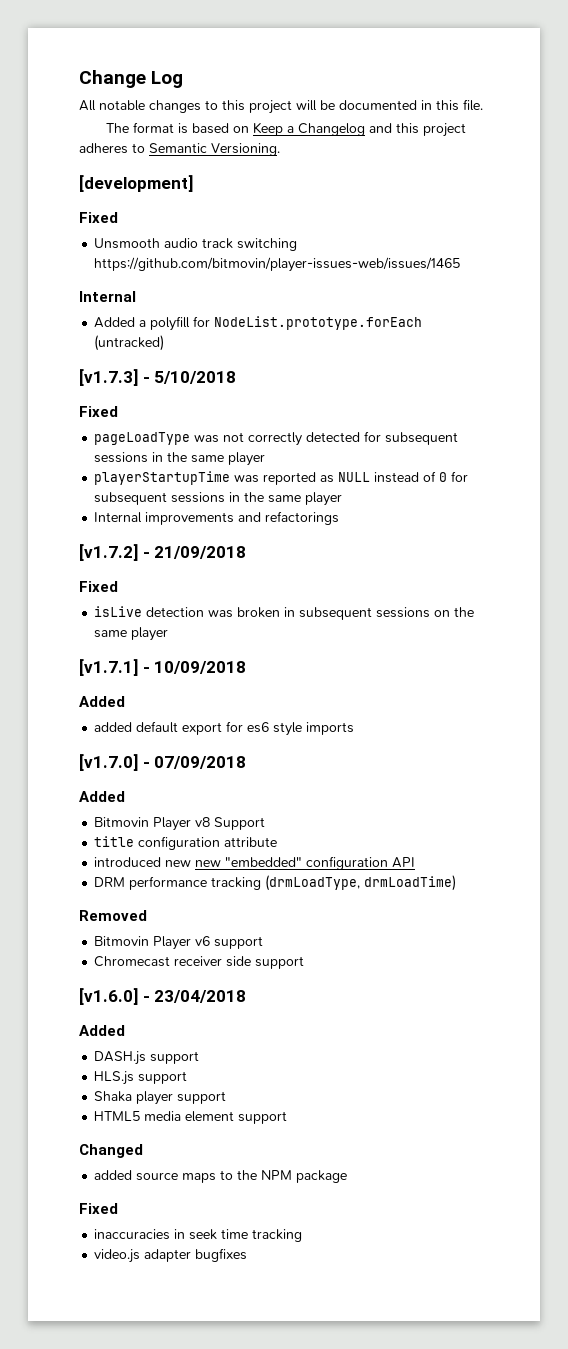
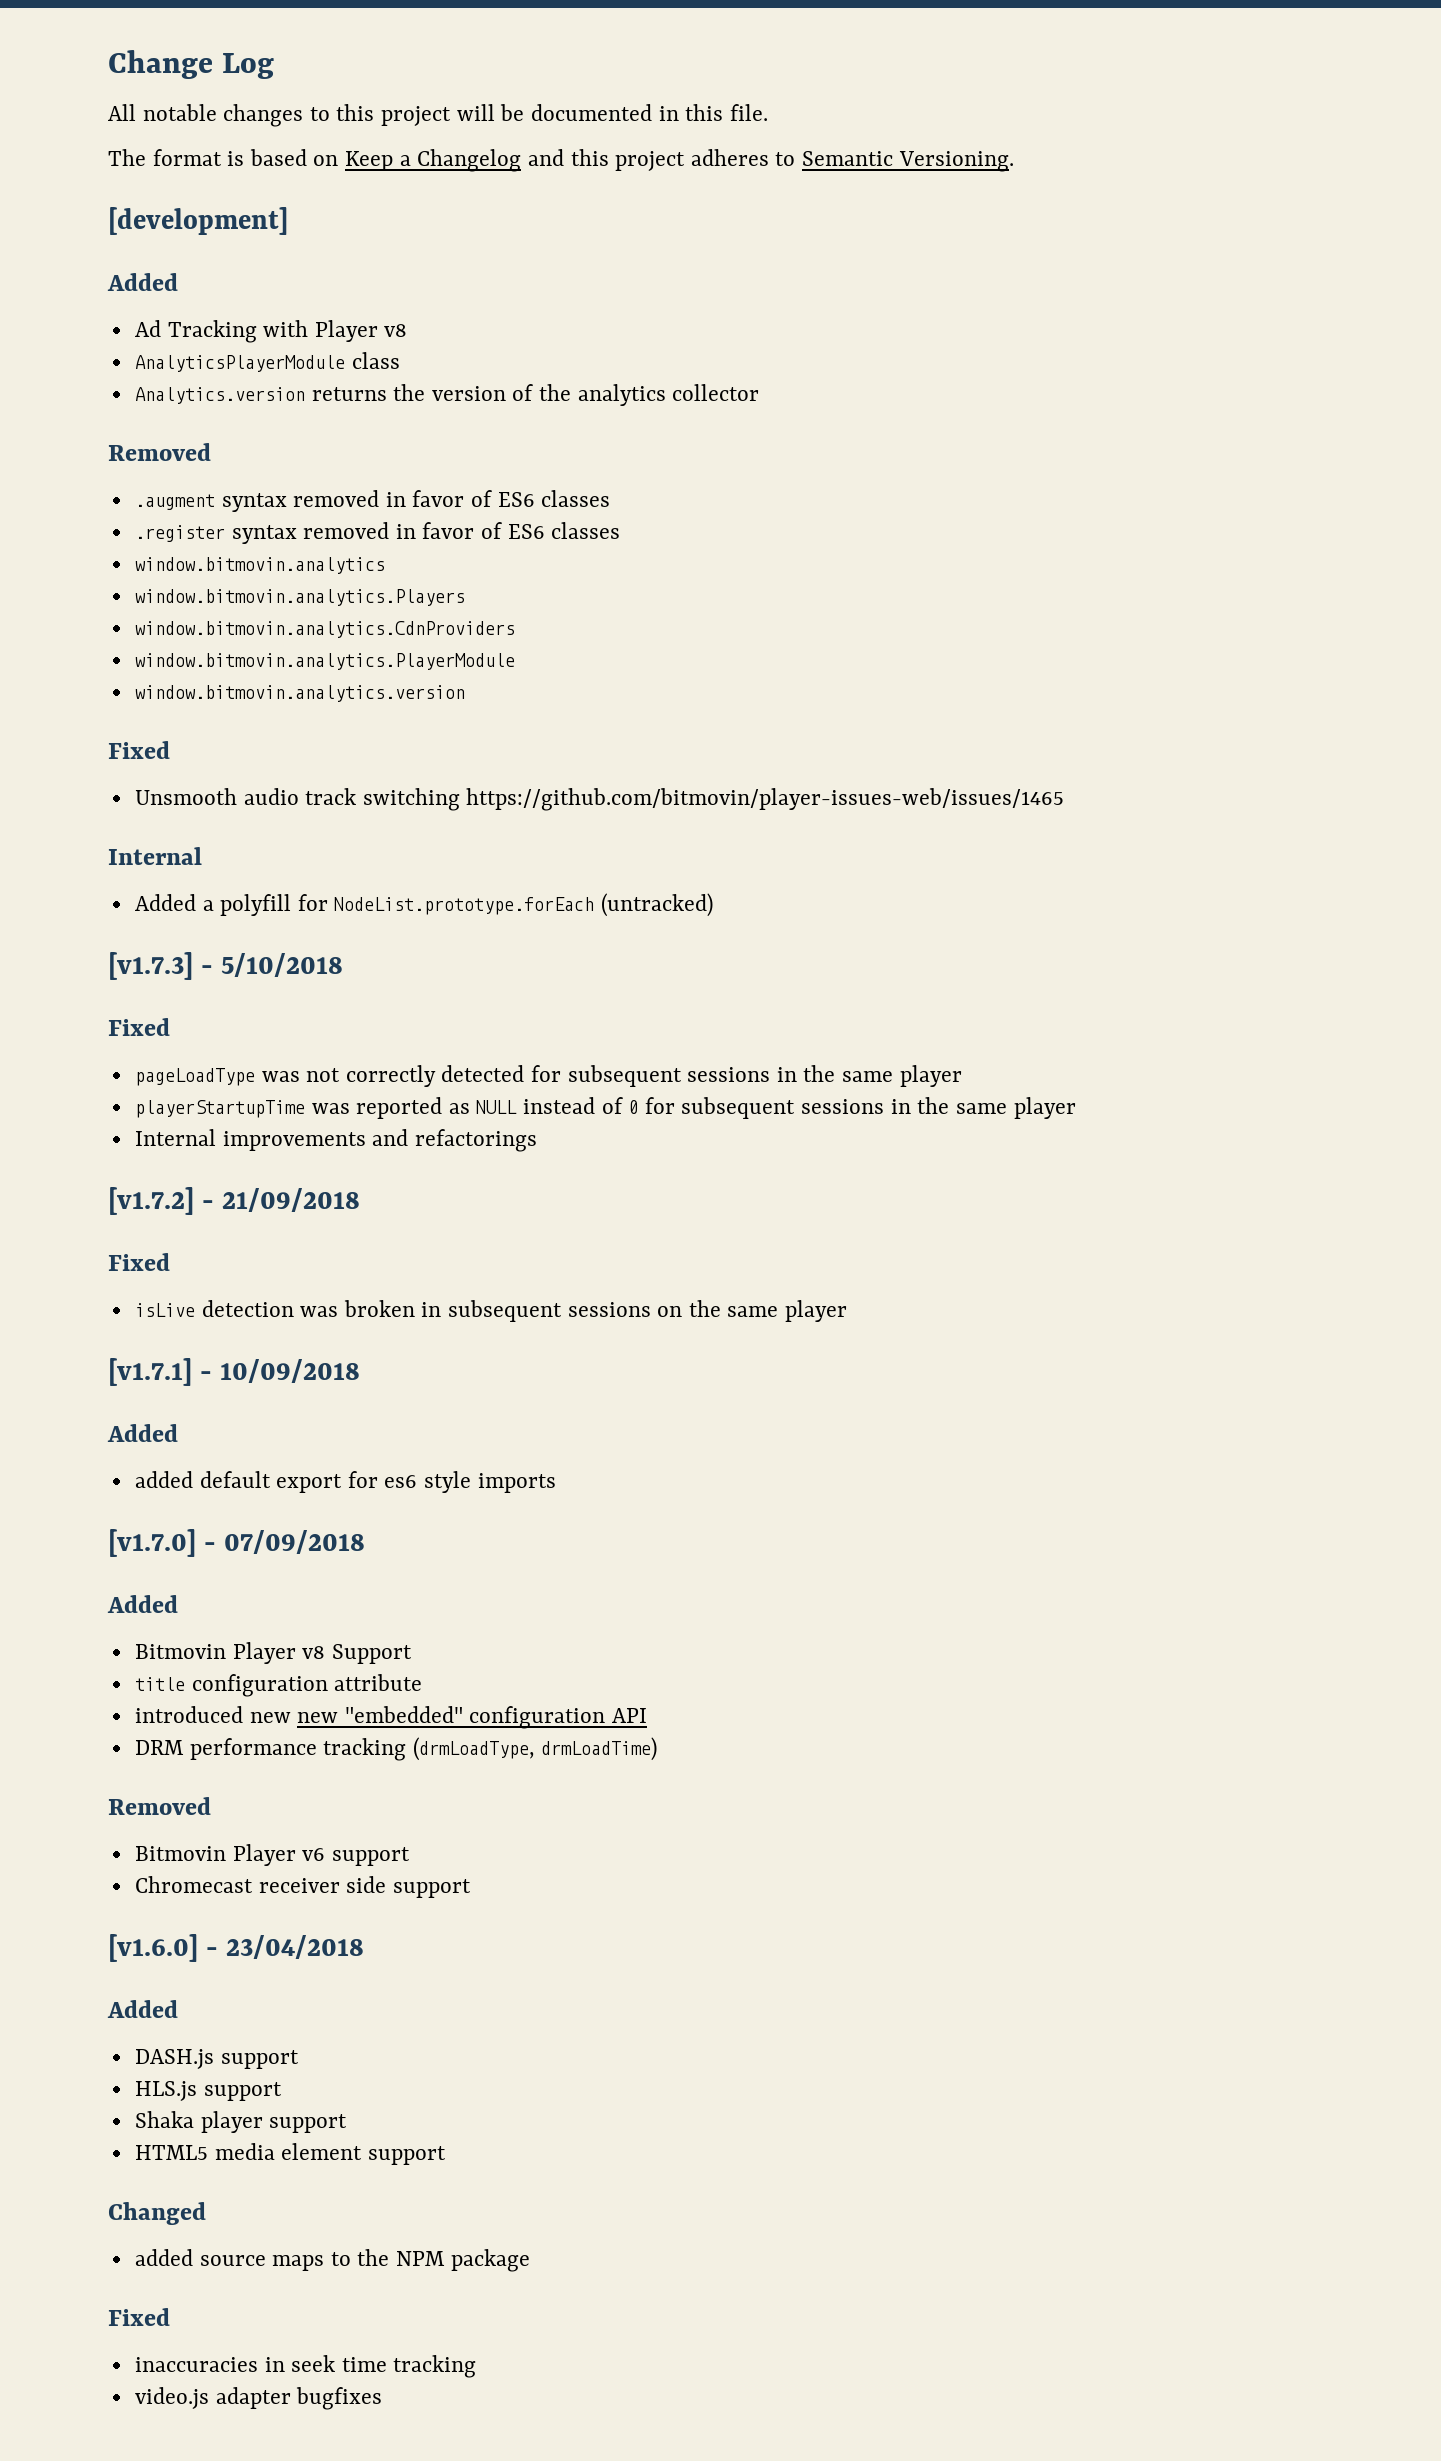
(193, 183) none -> [107,273,178,291] [134,320,408,343] [134,352,400,372] [134,384,760,406] [108,443,211,461] [134,490,611,512] [134,522,621,544] [134,557,385,574] [134,589,465,606] [134,621,515,638] [134,653,515,670] [134,685,465,702] // Added // Ad Tracking with Player v8 // AnalyticsPlayerModule class // Analytics.version returns the version of the analytics collector // Removed // .augment syntax removed in favor of ES6 classes // .register syntax removed in favor of ES6 classes // window.bitmovin.analytics // window.bitmovin.analytics.Players // window.bitmovin.analytics.CdnProviders // window.bitmovin.analytics.PlayerModule // window.bitmovin.analytics.version

